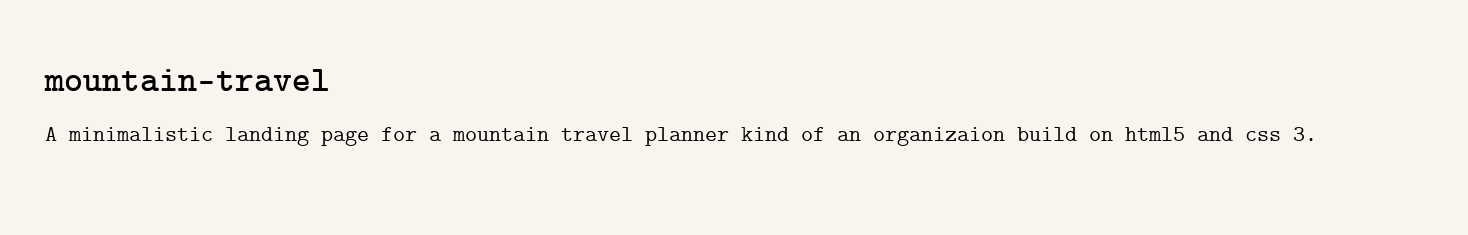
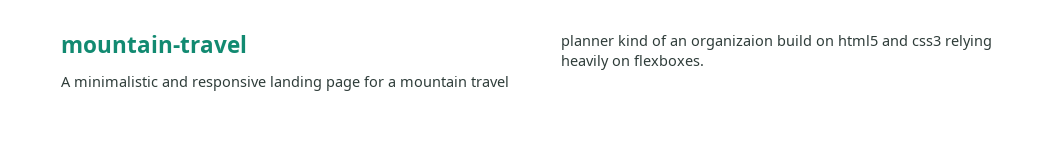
(213, 134) none -> [162,76,266,91] and responsive
[1245,127,1317,141] css 3. -> [912,35,992,50] [561,55,704,70] css3 relying heavily on flexboxes.

